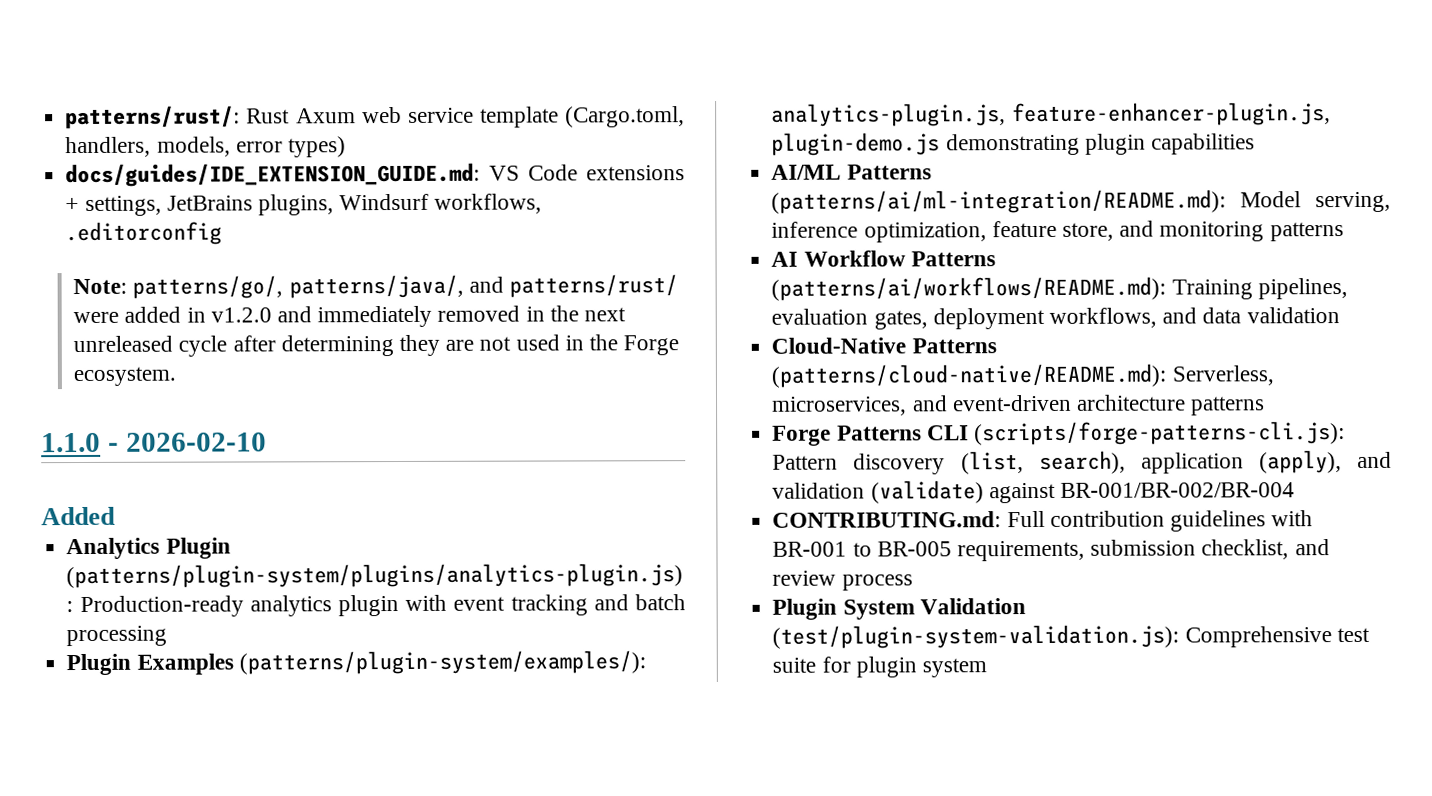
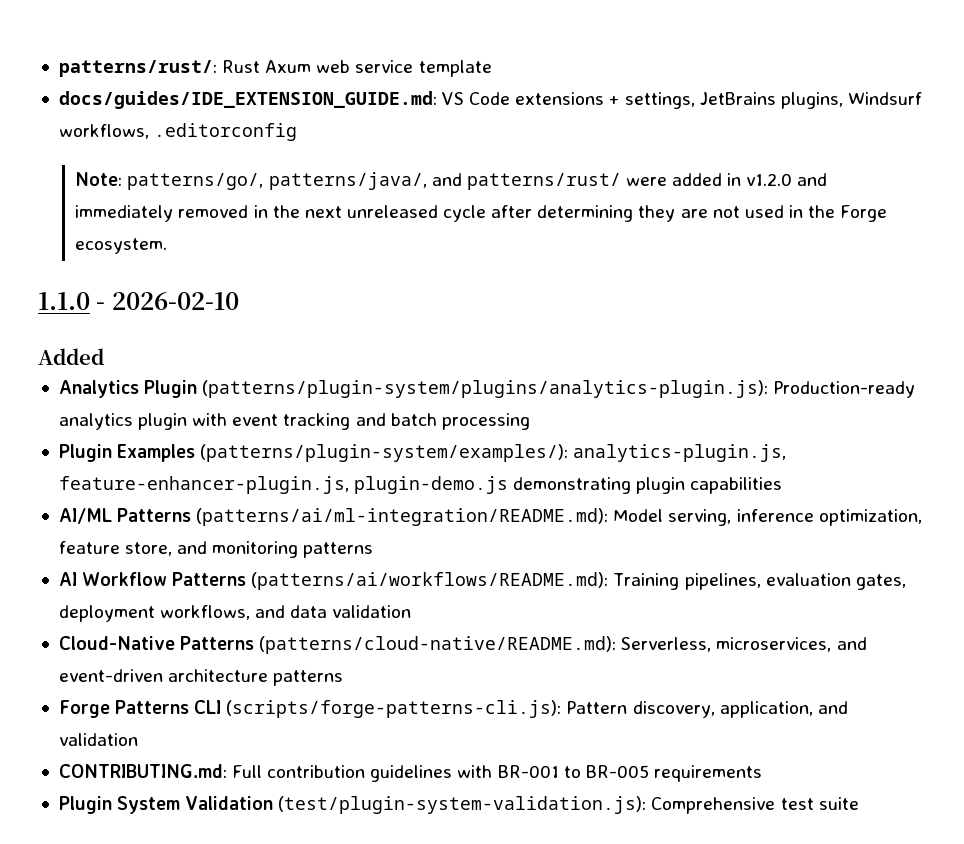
[565,106,686,128] [65,136,346,158] (Cargo.toml, handlers, models, error types) -> (492, 68) none
[853,450,1342,475] discovery (list, search), application (apply), -> [632,701,813,718] discovery, application,
[870,480,1295,504] (validate) against BR-001/BR-002/BR-004 -> (138, 739) none
[956,539,1330,562] [772,570,913,591] requirements, submission checklist, and review process -> [653,765,762,782] requirements
[821,656,987,678] for plugin system -> (859, 803) none

